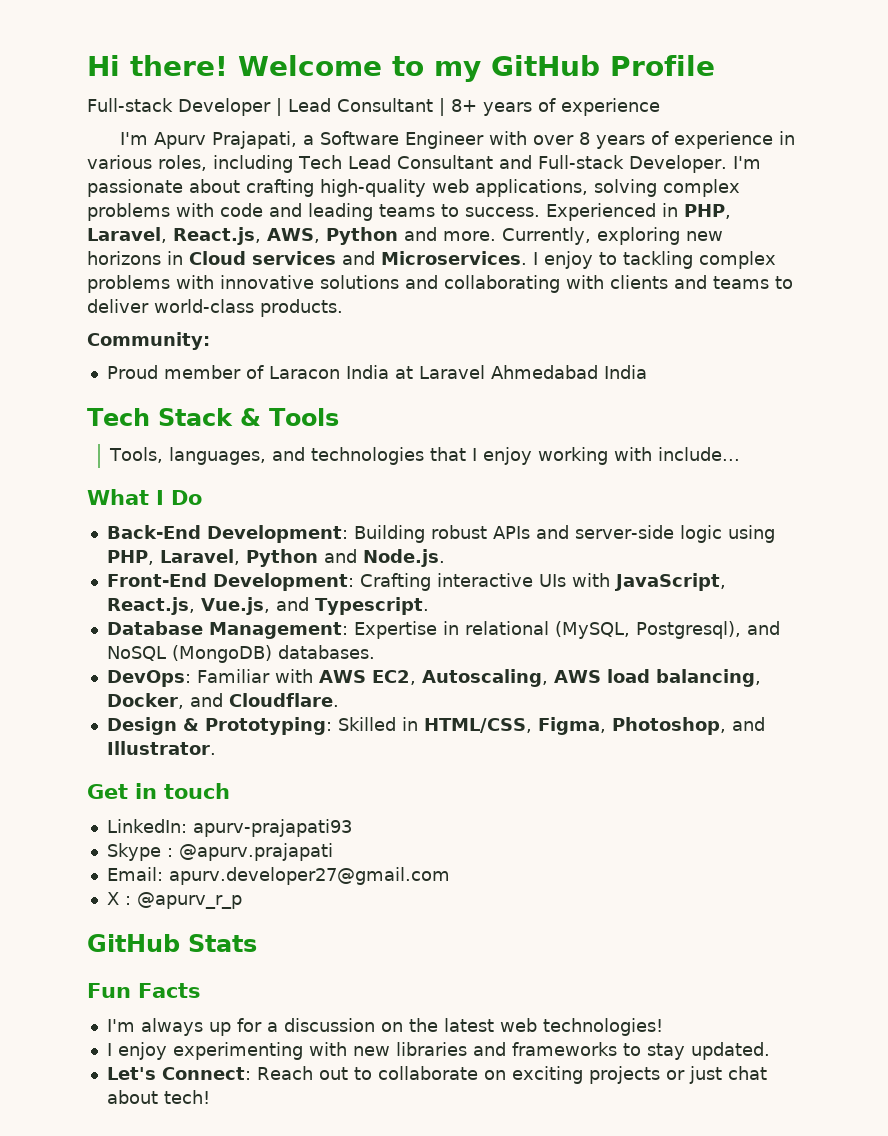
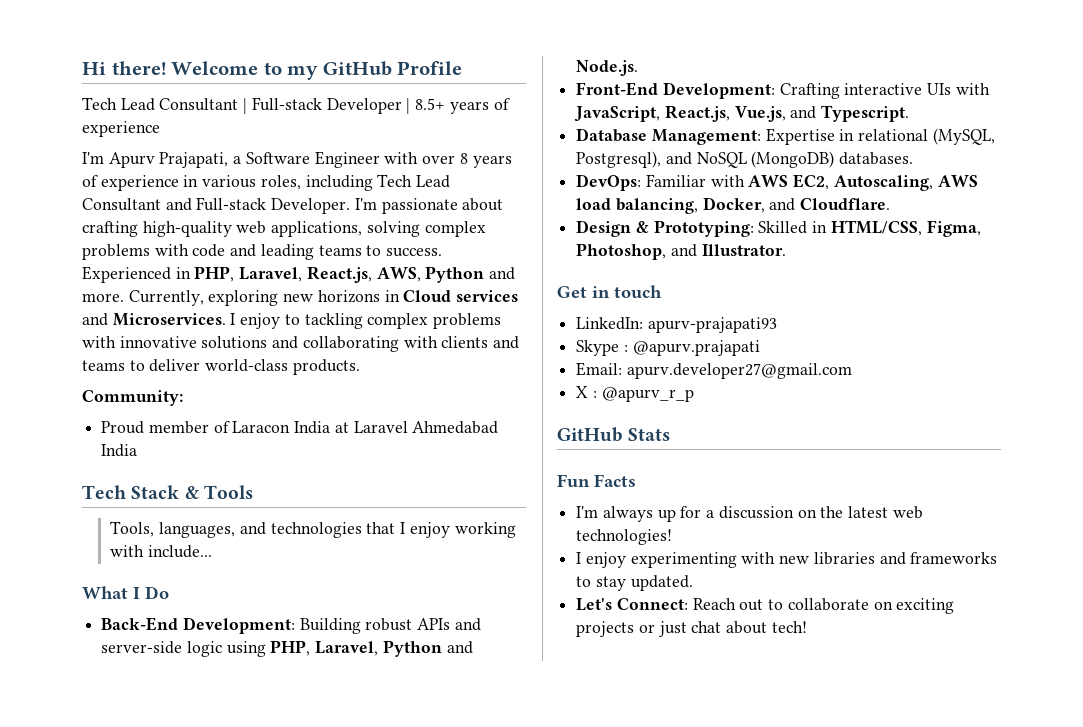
[87,98,477,116] Full-stack Developer | Lead Consultant | 8+ -> [82,97,446,114] Tech Lead Consultant | Full-stack Developer | 8.5+

